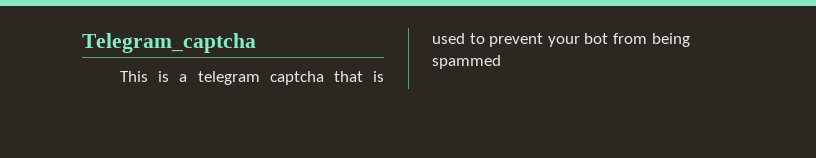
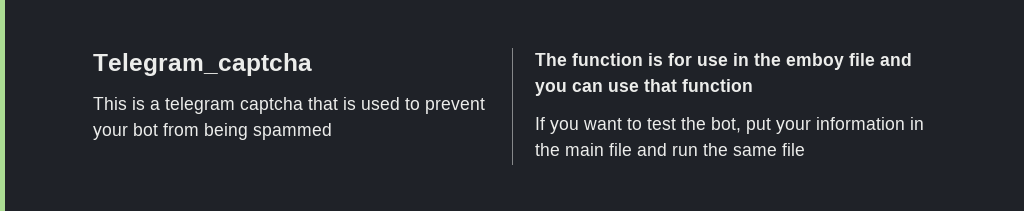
(501, 62) none -> [535,53,912,70] [535,79,753,96] [535,117,924,134] [535,143,805,156] // The function is for use in the emboy file and you can use that function // If you want to test the bot, put your information in the main file and run the same file

